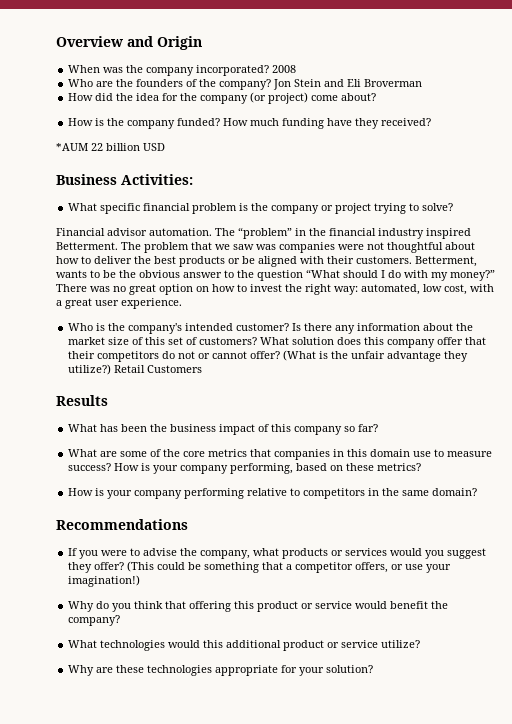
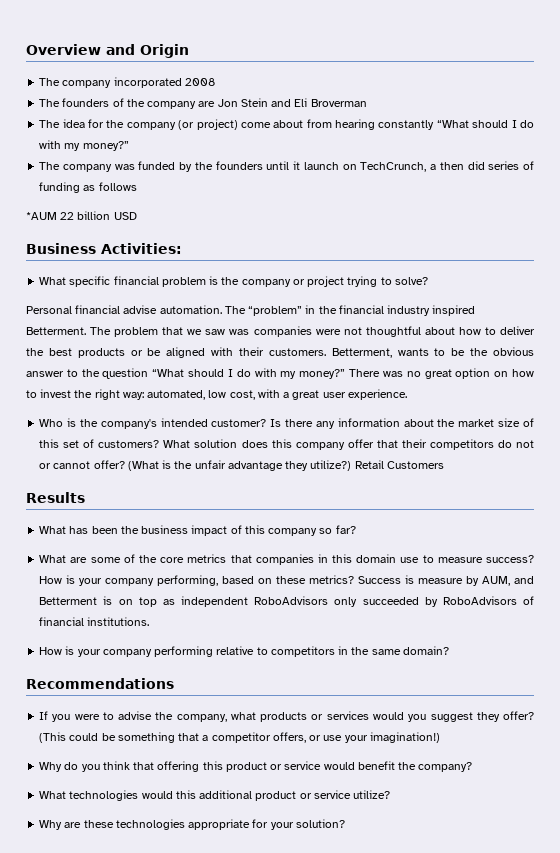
[68,65,297,76] [68,79,134,87] When was the company incorporated? 2008 // Who are the -> [39,77,215,88] [39,99,61,107] The company incorporated 2008 // The
[219,79,272,90] company? -> [147,101,216,109] company are
[68,93,134,101] How did the -> [39,120,61,128] The
[341,93,377,101] [68,118,432,129] about? // How is the company funded? How much funding have they received? -> [273,119,534,130] [39,140,129,151] [39,161,535,172] [39,182,137,193] about from hearing constantly “What should I do with my money?” // The company was funded by the founders until it launch on TechCrunch, a then did series of funding as follows
[56,228,147,236] Financial advisor -> [26,305,158,314] Personal financial advise
(422, 467) none -> [358,575,534,586] [39,596,535,607] [39,617,150,626] Success is measure by AUM, and Betterment is on top as independent RoboAdvisors only succeeded by RoboAdvisors of financial institutions.

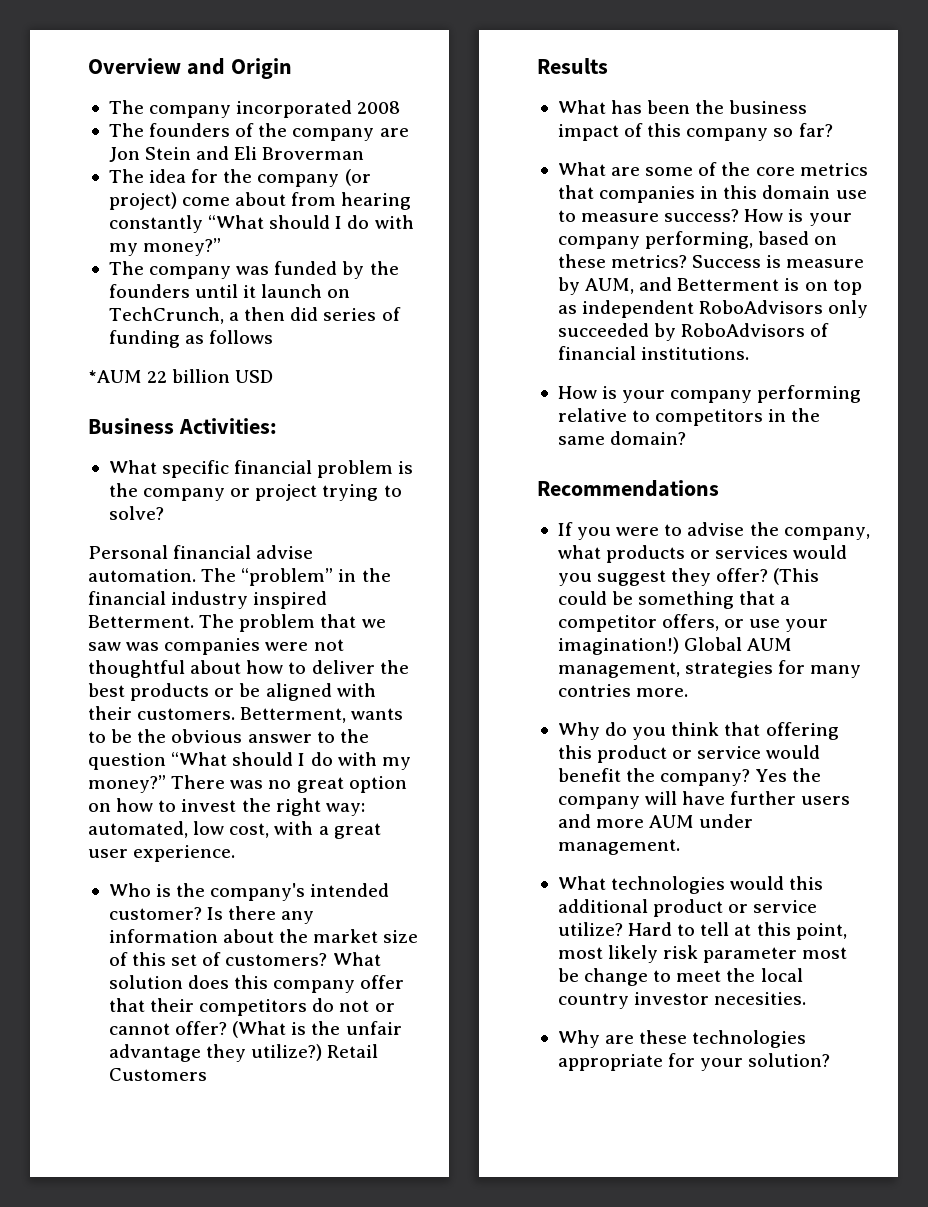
(440, 737) none -> [684,637,793,651] [557,660,862,678] [557,684,689,697] Global AUM management, strategies for many contries more.
(473, 767) none -> [755,768,822,782] [557,791,851,809] [557,814,754,828] [557,839,680,855] Yes the company will have further users and more AUM under management.
(391, 794) none -> [628,922,847,940] [557,945,848,963] [557,968,803,986] [557,992,807,1009] Hard to tell at this point, most likely risk parameter most be change to meet the local country investor necesities.

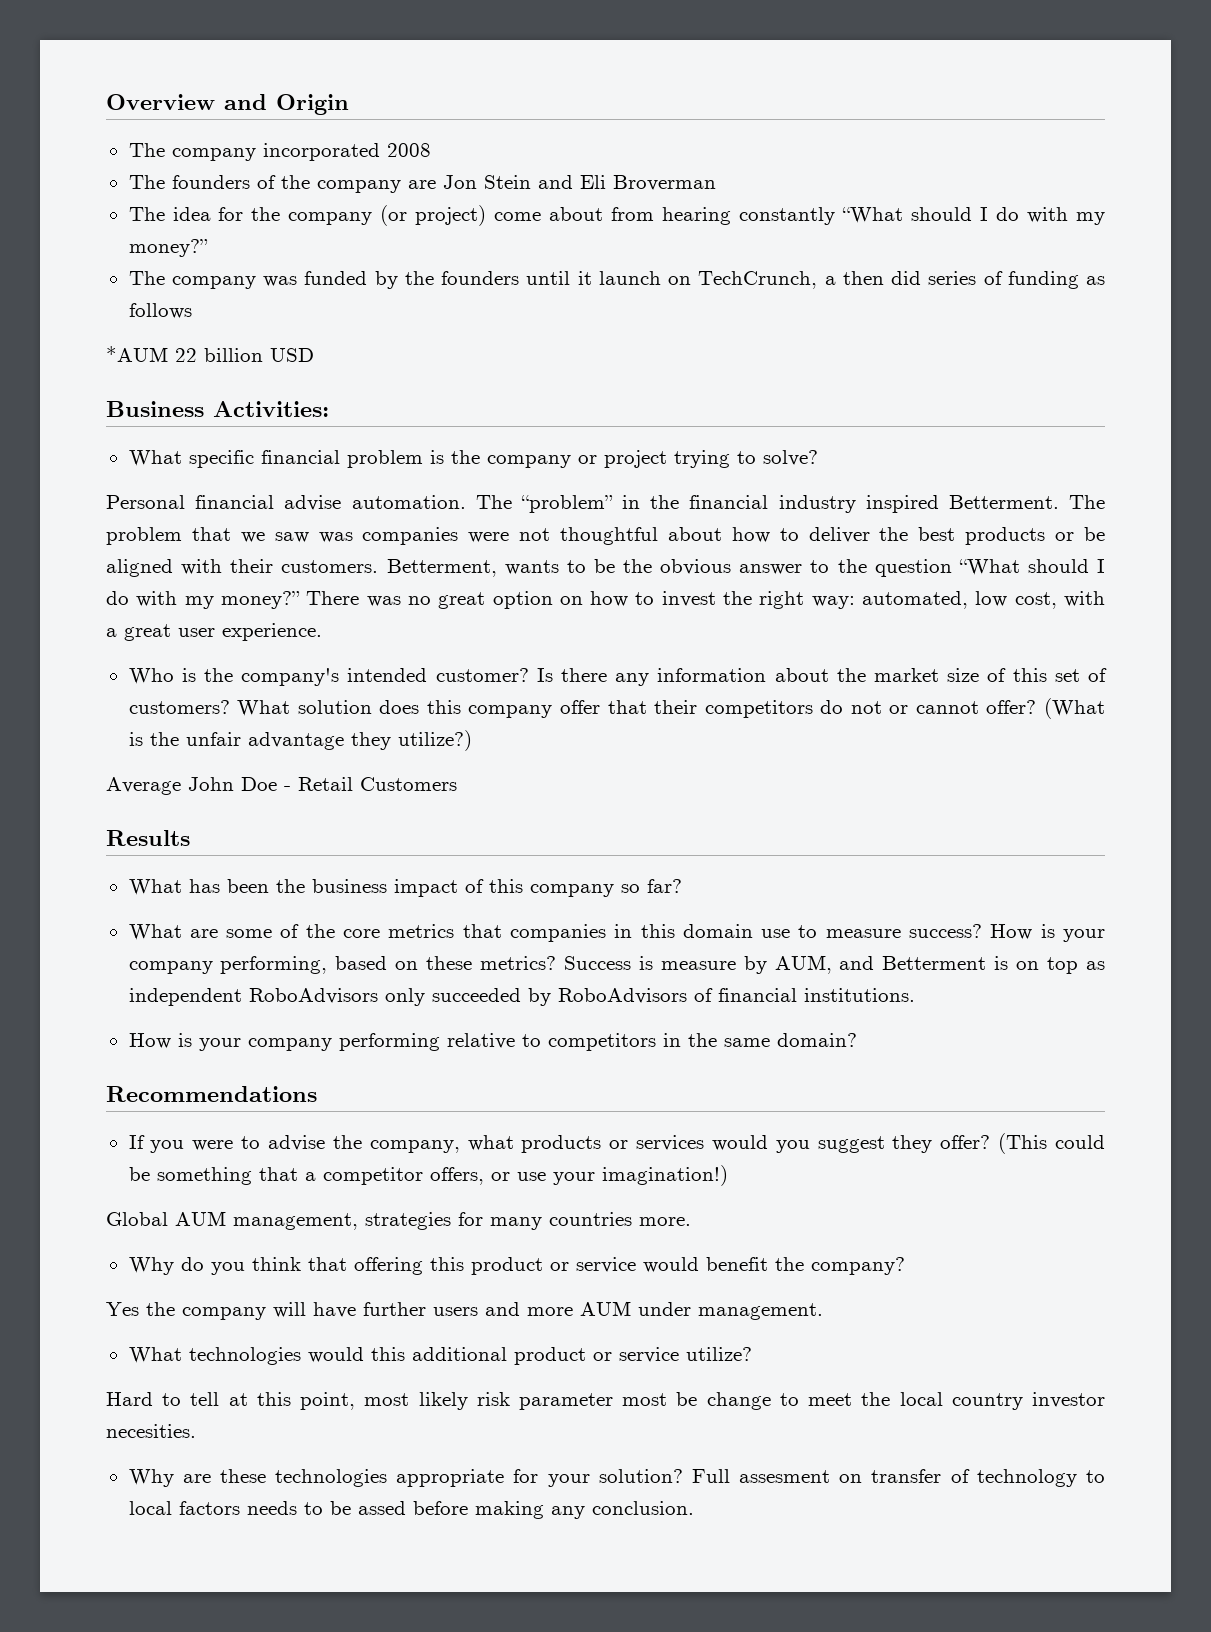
(323, 1052) none -> [106,777,291,795] // Average John Doe -
(679, 646) none -> (728, 1175) //
[557,684,631,697] contries -> [549,1212,632,1226] countries
(751, 777) none -> (905, 1266) //
(623, 929) none -> (752, 1354) //
(831, 1060) none -> [691,1469,1105,1487] [128,1501,694,1519] Full assesment on transfer of technology to local factors needs to be assed before making any conclusion.

